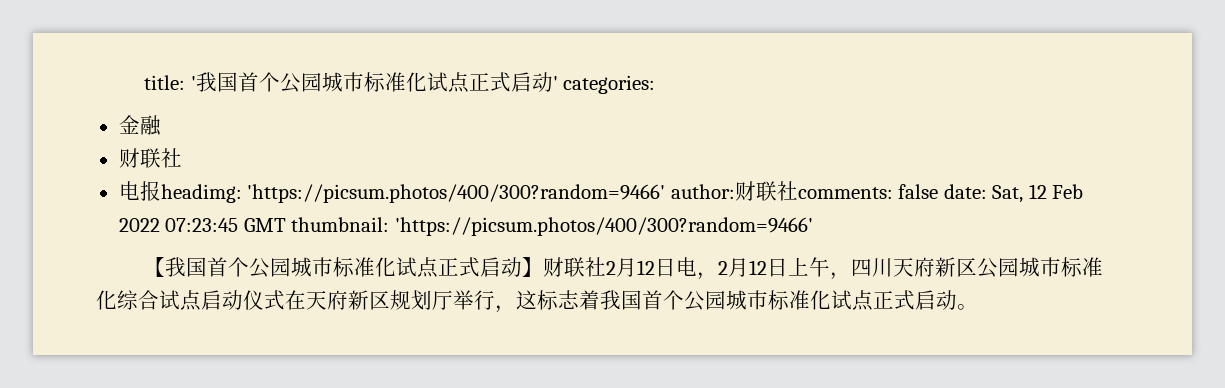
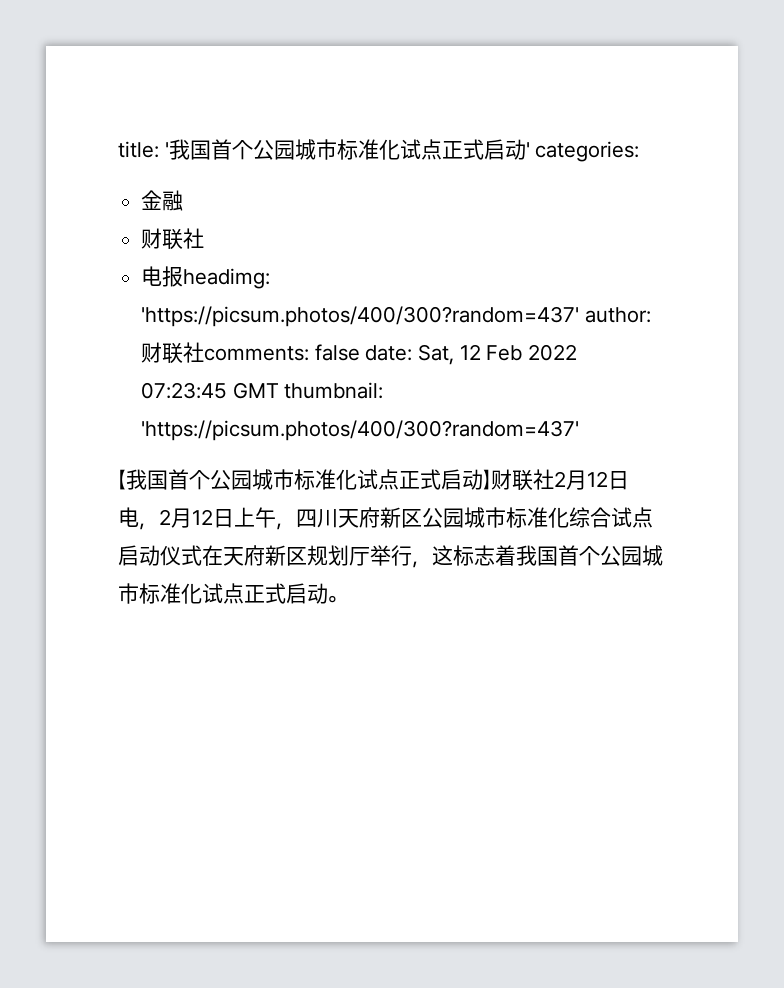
[247,184,666,203] 'https://picsum.photos/400/300?random=9466' -> [141,306,580,327] 'https://picsum.photos/400/300?random=437'
[394,217,813,236] 'https://picsum.photos/400/300?random=9466' -> [141,420,580,441] 'https://picsum.photos/400/300?random=437'

